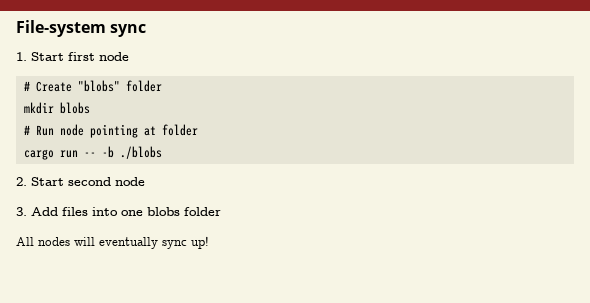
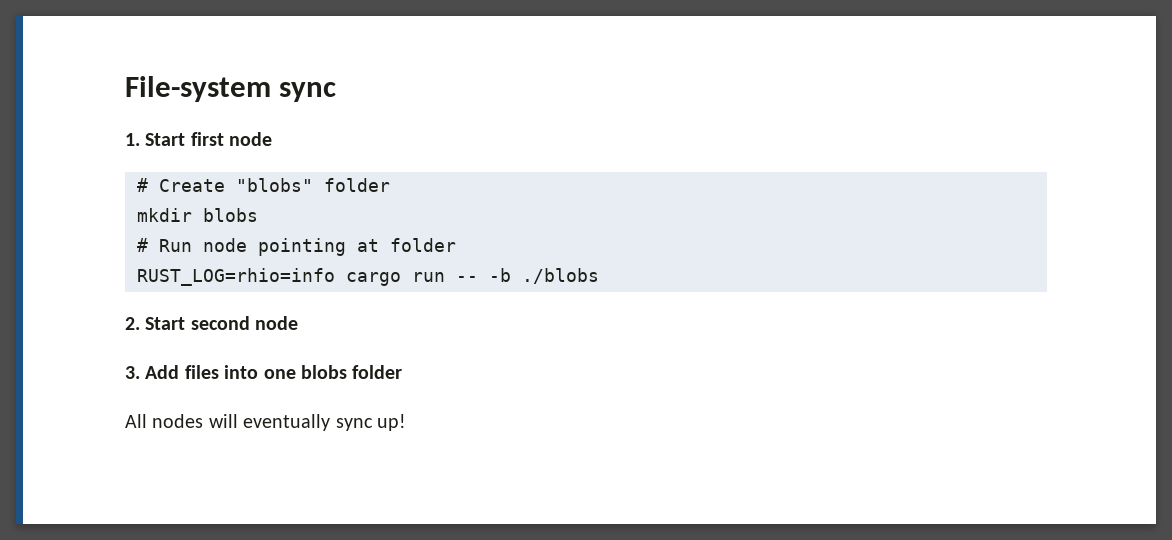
(198, 130) none -> [137,268,335,286] RUST_LOG=rhio=info

